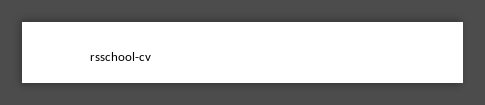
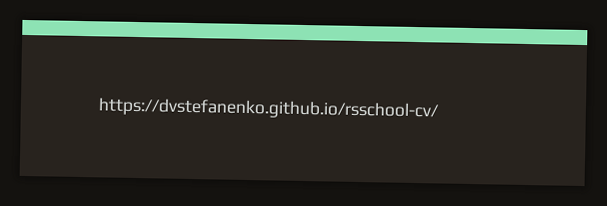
[90,52,151,61] rsschool-cv -> [98,97,440,121] https://dvstefanenko.github.io/rsschool-cv/

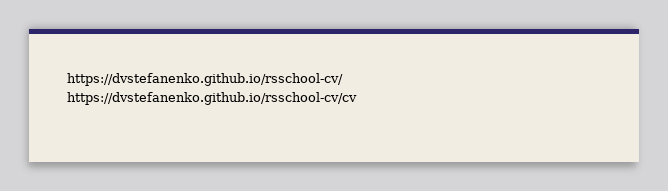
(440, 109) none -> [67,92,357,105] https://dvstefanenko.github.io/rsschool-cv/cv

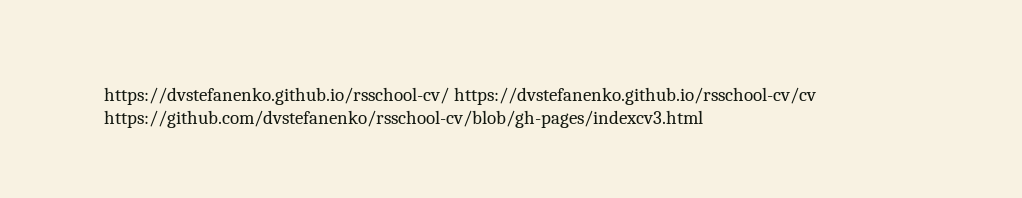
(357, 98) none -> [104,110,703,128] https://github.com/dvstefanenko/rsschool-cv/blob/gh-pages/indexcv3.html

